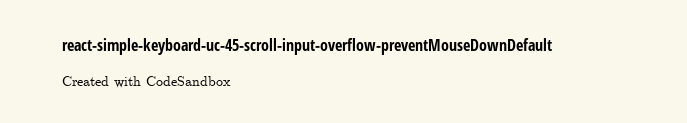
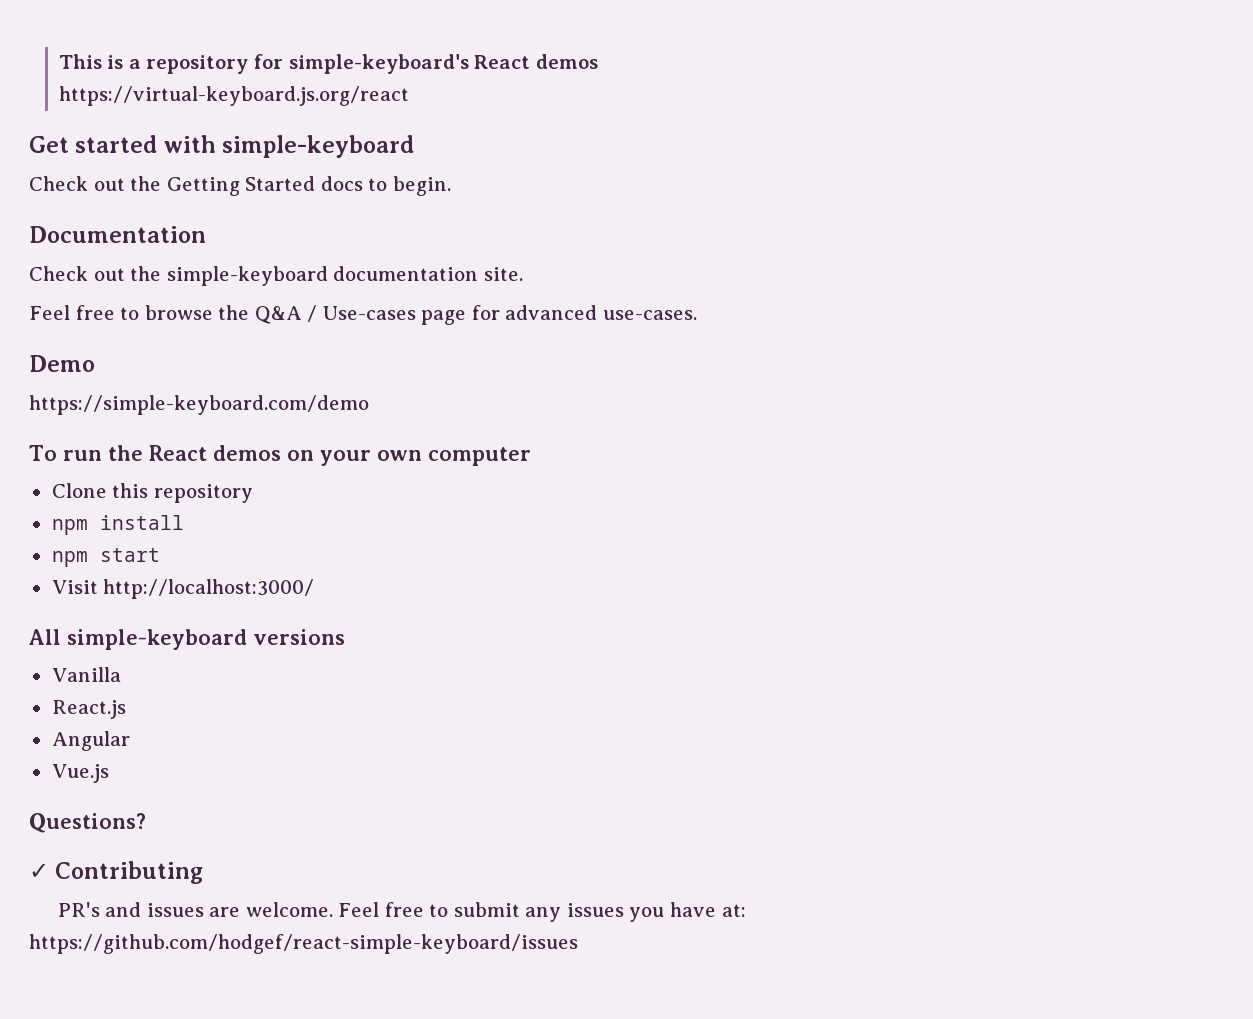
[62,38,552,55] [62,76,231,88] react-simple-keyboard-uc-45-scroll-input-overflow-preventMouseDownDefault // Created with CodeSandbox -> [58,54,598,74] [58,86,409,106] [29,135,415,158] [29,176,451,196] [29,226,206,243] [29,266,523,286] [29,305,697,325] [29,355,95,372] [29,395,369,415] [29,445,531,466] [51,483,253,503] [51,515,184,535] [51,548,160,567] [51,579,315,599] [29,629,345,650] [51,667,121,682] [51,700,126,719] [51,731,130,751] [51,764,109,783] [29,813,146,833] [29,861,204,884] [57,902,746,922] [29,934,578,954] This is a repository for simple-keyboard's React demos // https://virtual-keyboard.js.org/react // Get started with simple-keyboard // Check out the Getting Started docs to begin. // Documentation // Check out the simple-keyboard documentation site. // Feel free to browse the Q&A / Use-cases page for advanced use-cases. // Demo // https://simple-keyboard.com/demo // To run the React demos on your own computer // Clone this repository // npm install // npm start // Visit http://localhost:3000/ // All simple-keyboard versions // Vanilla // React.js // Angular // Vue.js // Questions? // ✓ Contributing // PR's and issues are welcome. Feel free to submit any issues you have at: https://github.com/hodgef/react-simple-keyboard/issues

